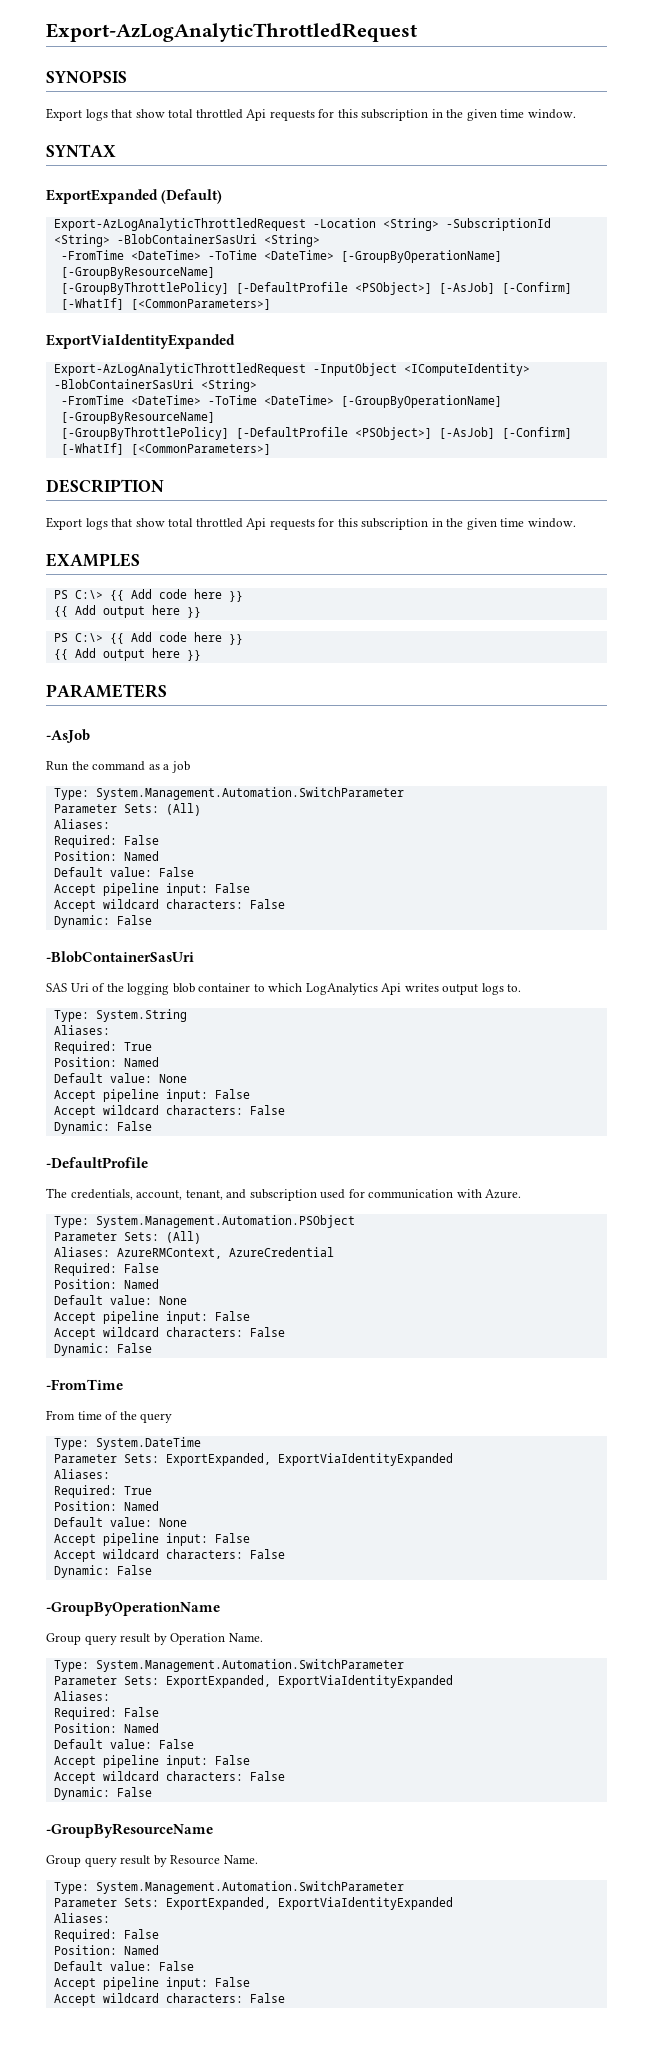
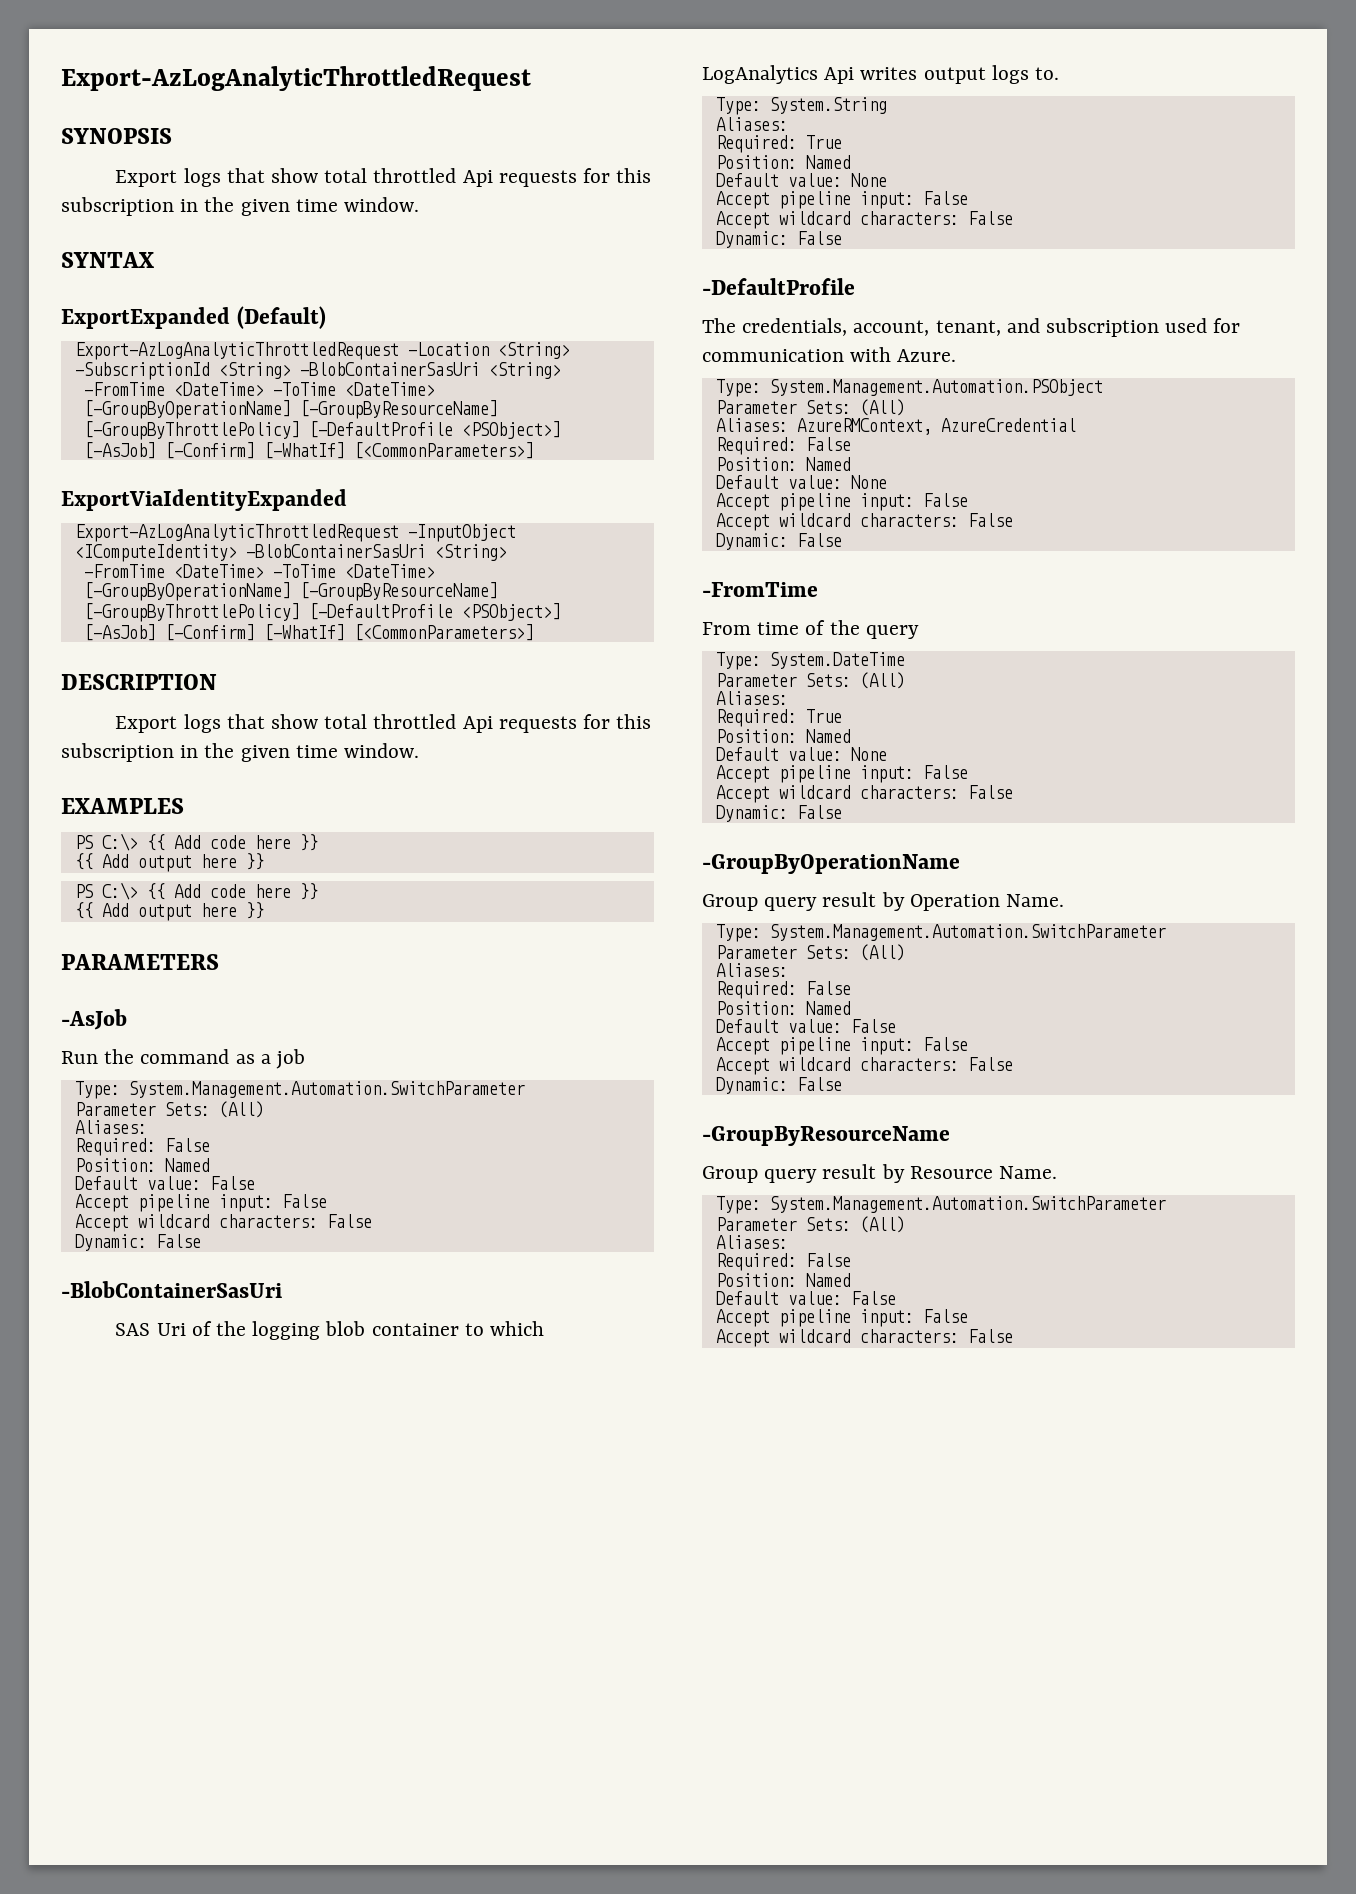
[165,1453,453,1466] ExportExpanded, ExportViaIdentityExpanded -> [859,672,905,689] (All)
[165,1675,453,1688] ExportExpanded, ExportViaIdentityExpanded -> [859,944,905,961] (All)
[165,1897,453,1910] ExportExpanded, ExportViaIdentityExpanded -> [859,1216,905,1233] (All)

